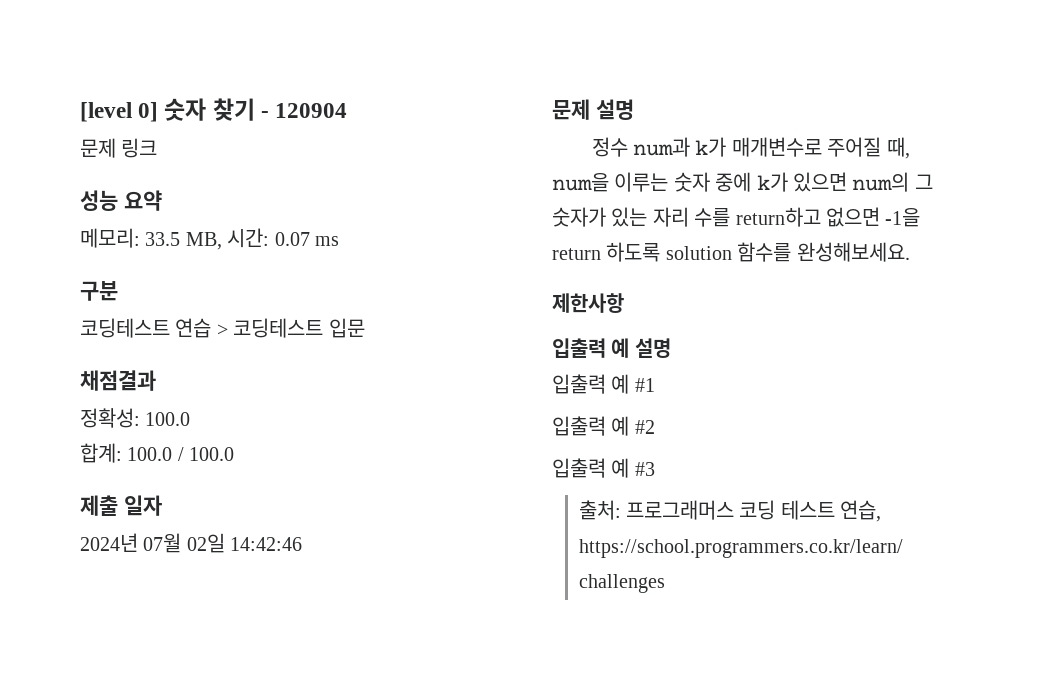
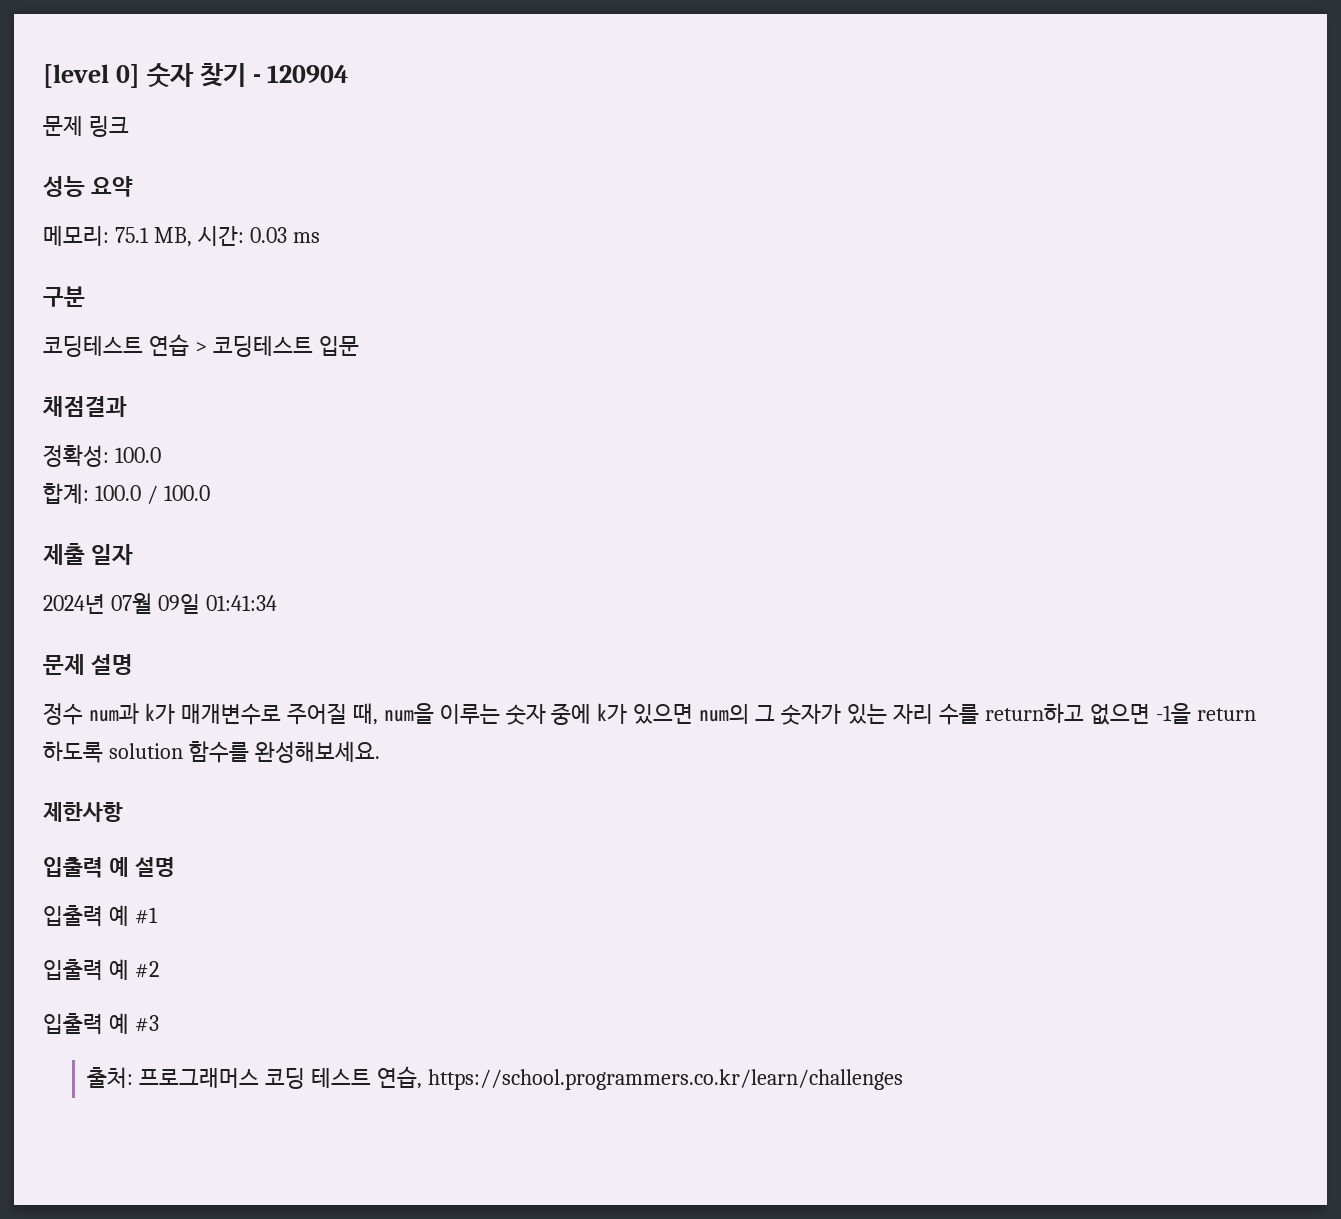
[145,232,181,246] 33.5 -> [114,227,149,243] 75.1
[274,232,310,246] 0.07 -> [249,227,287,243] 0.03
[186,533,303,553] 02일 14:42:46 -> [157,594,277,614] 09일 01:41:34

